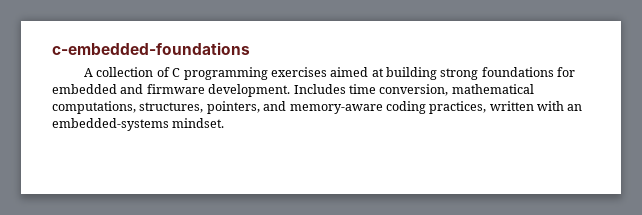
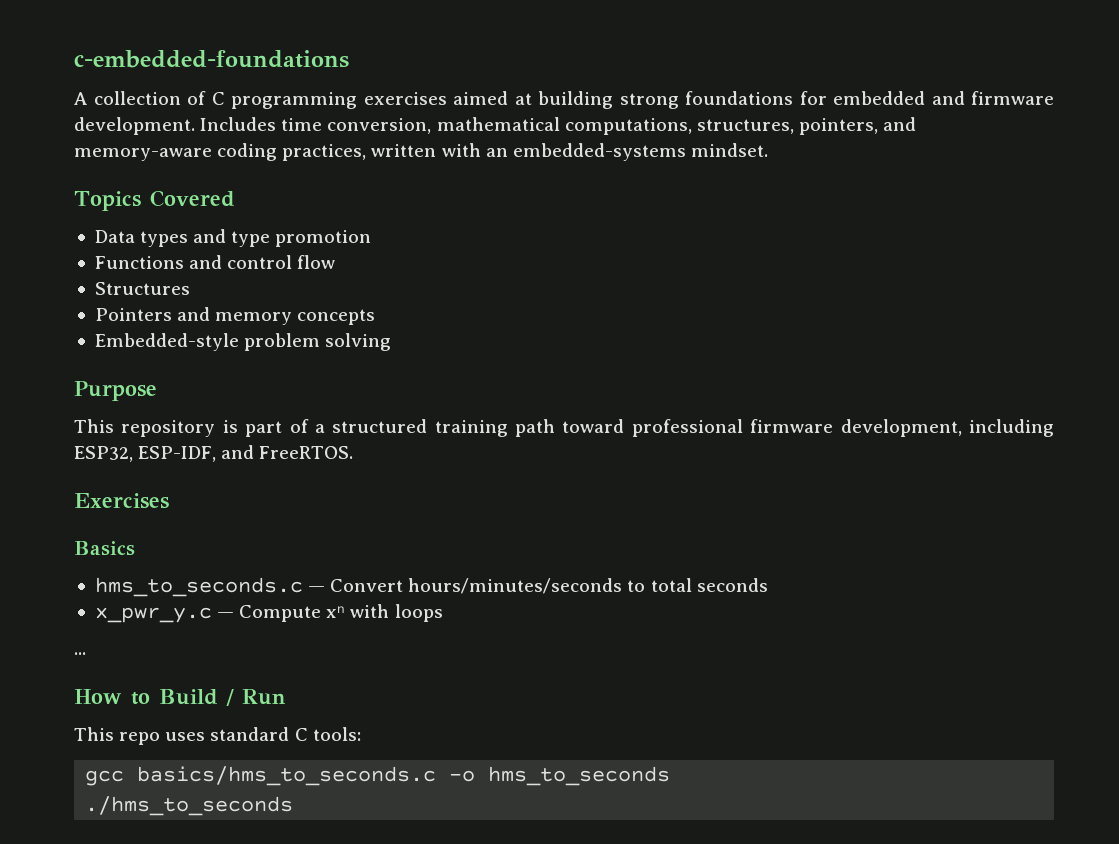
(225, 123) none -> [74,190,235,211] [94,229,372,247] [94,255,336,269] [94,282,190,295] [94,307,376,325] [94,333,392,351] [74,381,157,401] [74,419,1054,437] [74,445,354,462] [74,493,169,509] [74,541,135,556] [94,577,768,597] [94,604,443,623] [74,652,86,655] [74,689,286,706] [74,727,361,745] [85,766,671,786] [85,796,294,816] // Topics Covered // Data types and type promotion // Functions and control flow // Structures // Pointers and memory concepts // Embedded-style problem solving // Purpose // This repository is part of a structured training path toward professional firmware development, including ESP32, ESP-IDF, and FreeRTOS. // Exercises // Basics // hms_to_seconds.c — Convert hours/minutes/seconds to total seconds // x_pwr_y.c — Compute xⁿ with loops // ... // How to Build / Run // This repo uses standard C tools: // gcc basics/hms_to_seconds.c -o hms_to_seconds // ./hms_to_seconds

